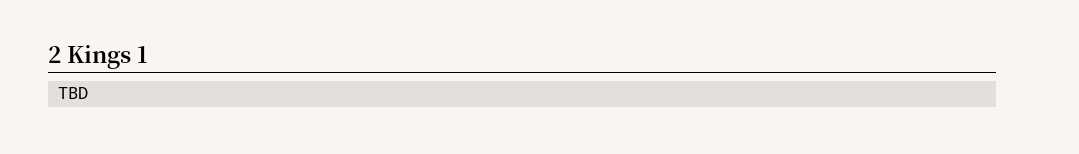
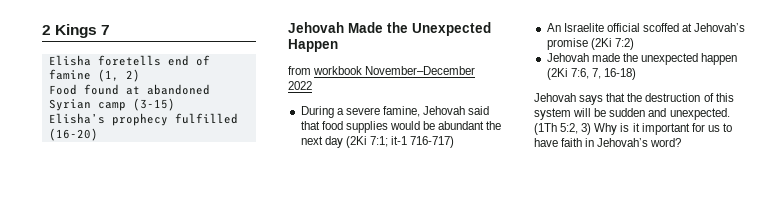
[137,46,148,63] [57,87,88,99] 1 // TBD -> [101,25,111,35] [48,55,210,66] [48,69,140,82] [48,84,210,95] [48,98,175,111] [48,113,238,126] [48,128,98,141] [288,22,491,36] [288,39,338,52] [288,66,476,75] [288,81,312,90] [300,106,490,118] [300,121,502,133] [300,136,455,148] [546,23,746,32] [546,38,634,50] [546,53,738,65] [546,68,636,80] [534,93,734,105] [534,108,730,120] [534,123,732,135] [534,138,682,147] 7 // Elisha foretells end of famine (1, 2) // Food found at abandoned Syrian camp (3-15) // Elisha’s prophecy fulfilled (16-20) // Jehovah Made the Unexpected Happen // from workbook November–December 2022 // During a severe famine, Jehovah said that food supplies would be abundant the next day (2Ki 7:1; it-1 716-717) // An Israelite official scoffed at Jehovah’s promise (2Ki 7:2) // Jehovah made the unexpected happen (2Ki 7:6, 7, 16-18) // Jehovah says that the destruction of this system will be sudden and unexpected. (1Th 5:2, 3) Why is it important for us to have faith in Jehovah’s word?

